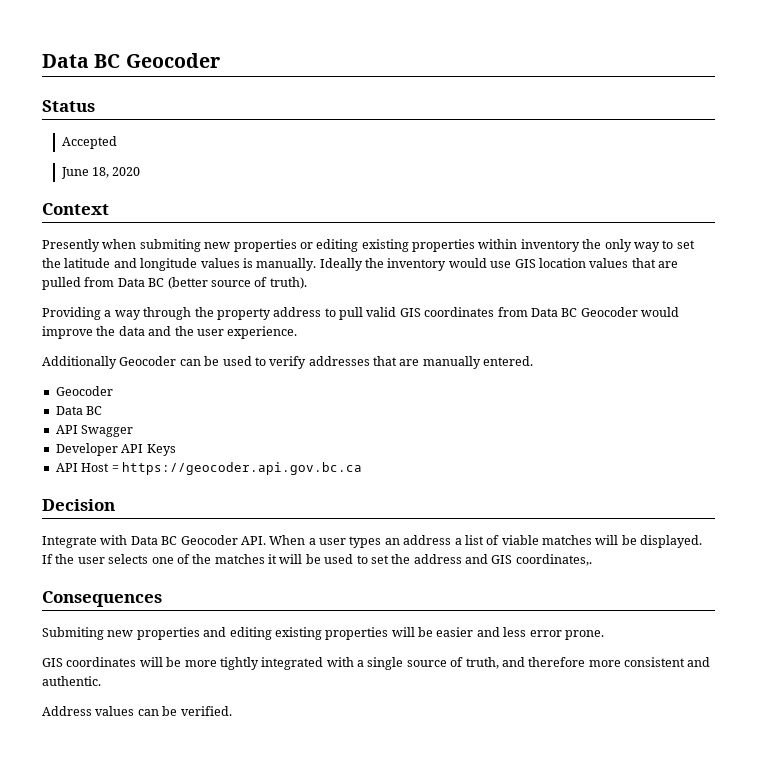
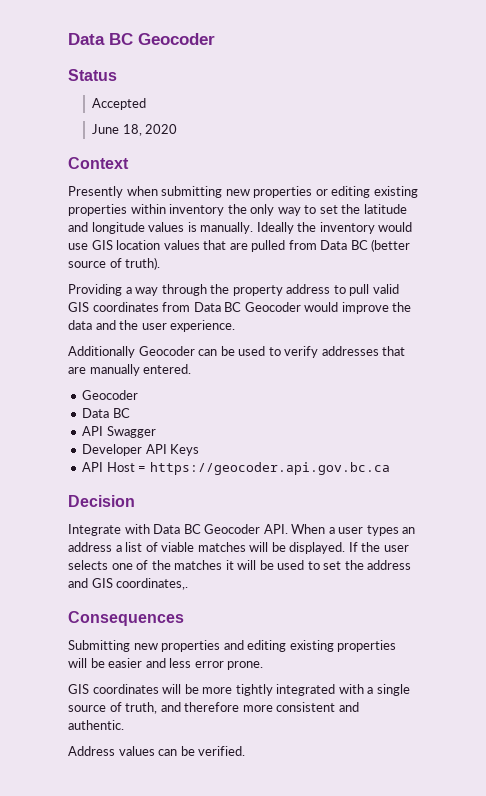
[139,239,201,252] submiting -> [161,186,223,198] submitting
[42,627,104,640] Submiting -> [68,640,130,652] Submitting

